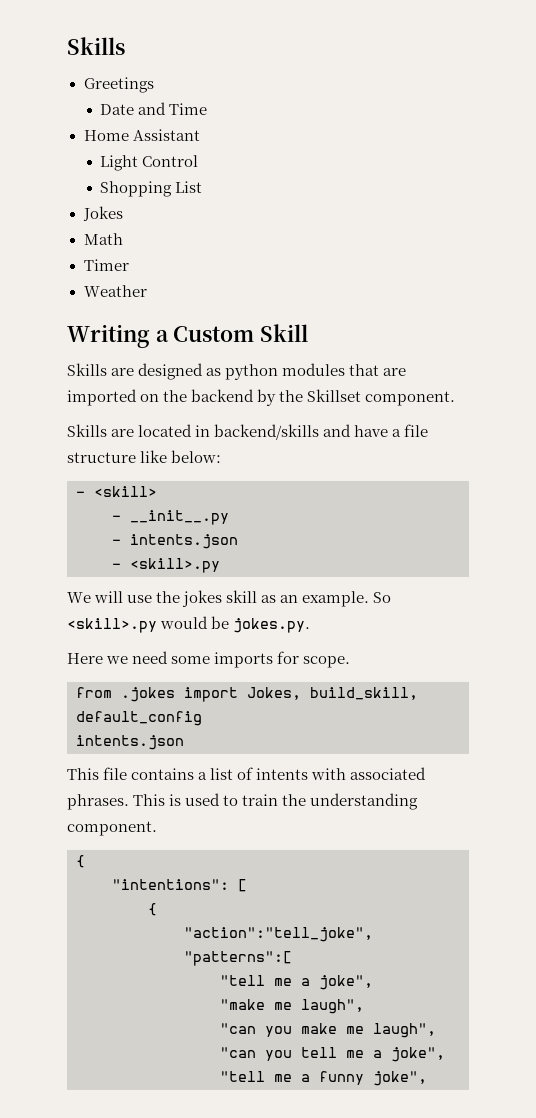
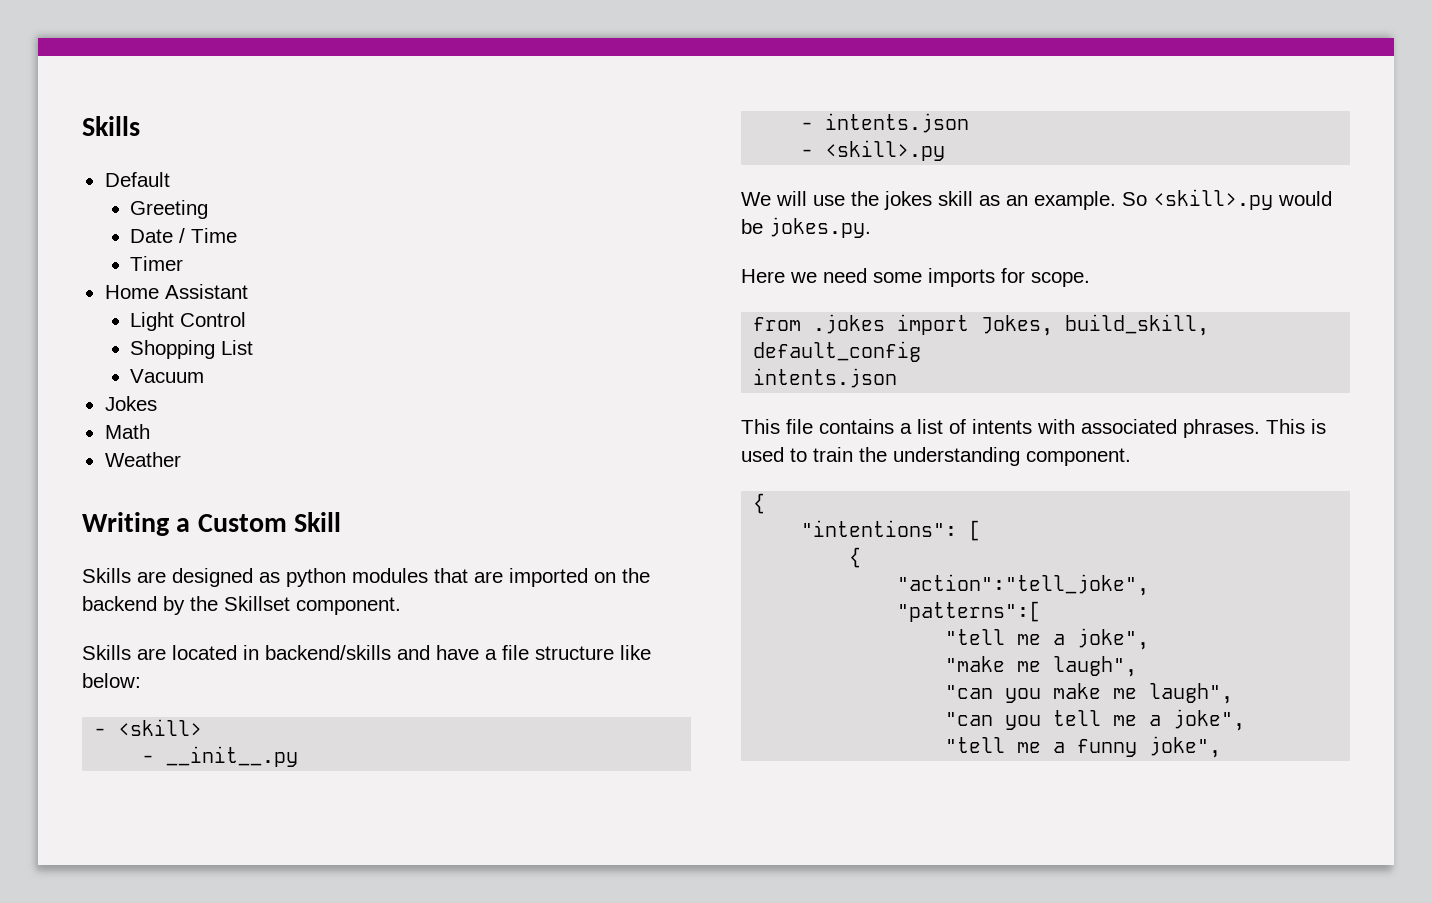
[83,77,154,93] Greetings -> [104,172,170,187] [130,200,209,219] Default // Greeting
[138,102,167,115] and -> [179,228,186,243] /
(208, 109) none -> [130,256,184,271] // Timer
(203, 187) none -> [130,369,205,383] // Vacuum
[83,259,129,271] // Timer -> (150, 431) none

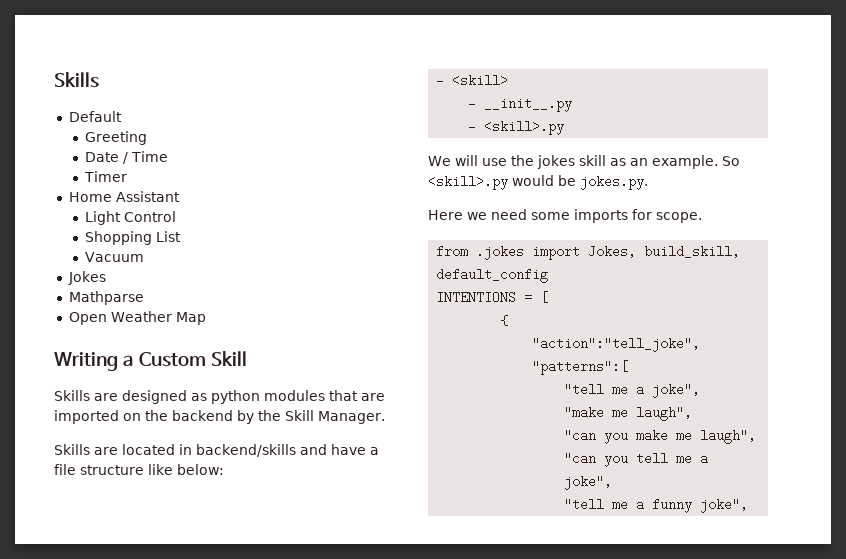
[104,424,150,439] Math // -> [68,291,144,305] [68,312,107,325] Mathparse // Open
(181, 459) none -> [175,312,206,325] Map
[224,596,401,615] Skillset component. -> [285,410,385,424] Skill Manager.
[801,113,970,133] // - intents.json -> (573, 104) none
[753,368,898,388] [741,419,1326,438] [741,447,1131,466] [753,493,766,514] [801,520,958,537] intents.json // This file contains a list of intents with associated phrases. This is used to train the understanding component. // { // "intentions": -> [436,291,533,304] INTENTIONS =

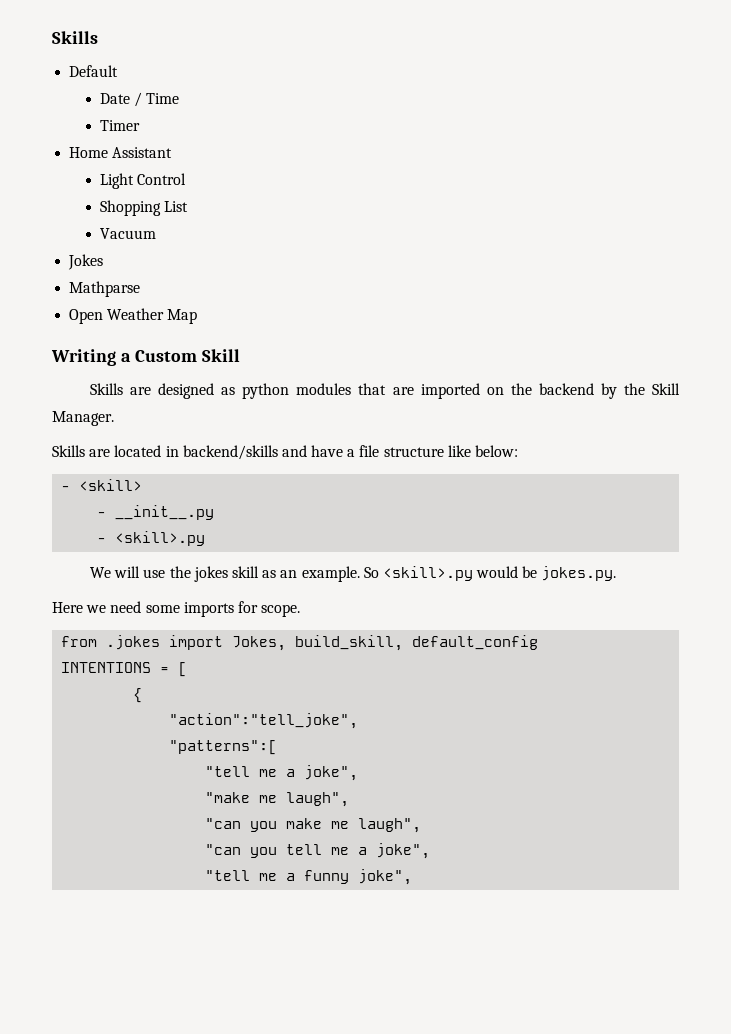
[85,131,148,145] // Greeting -> (119, 71) none

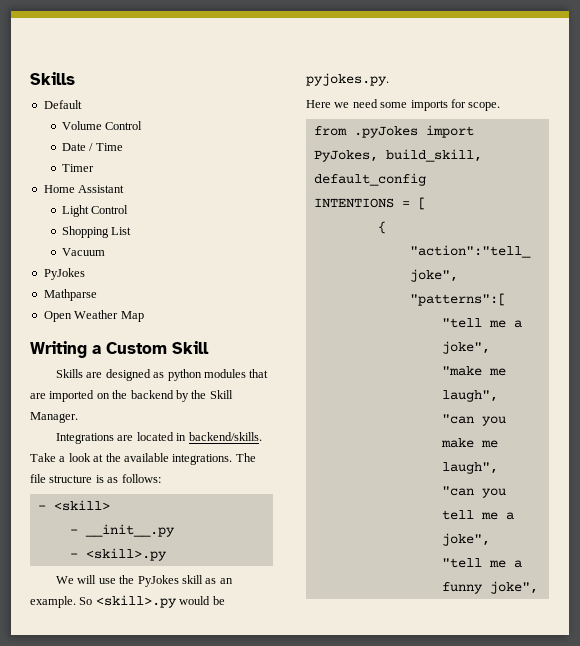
(119, 71) none -> [62,121,143,130] // Volume Control
[68,254,104,270] Jokes -> [43,268,85,280] PyJokes
[52,445,85,457] Skills -> [56,433,115,444] Integrations
[182,445,519,460] backend/skills and have a file structure like below: -> [188,432,262,441] [30,453,256,465] [30,474,161,483] backend/skills. Take a look at the available integrations. The file structure is as follows:
[193,566,228,582] jokes -> [137,575,179,587] PyJokes
[541,566,617,581] jokes.py. -> [306,73,389,86] pyjokes.py.
[106,635,287,651] .jokes import Jokes, -> [353,125,474,138] [313,150,378,162] .pyJokes import PyJokes,

